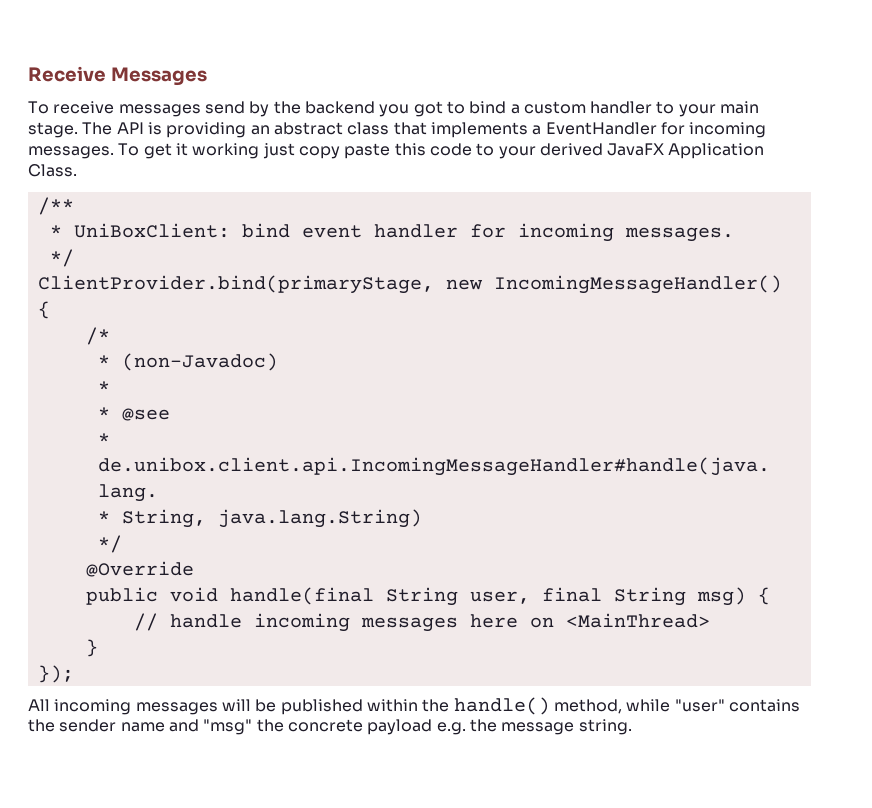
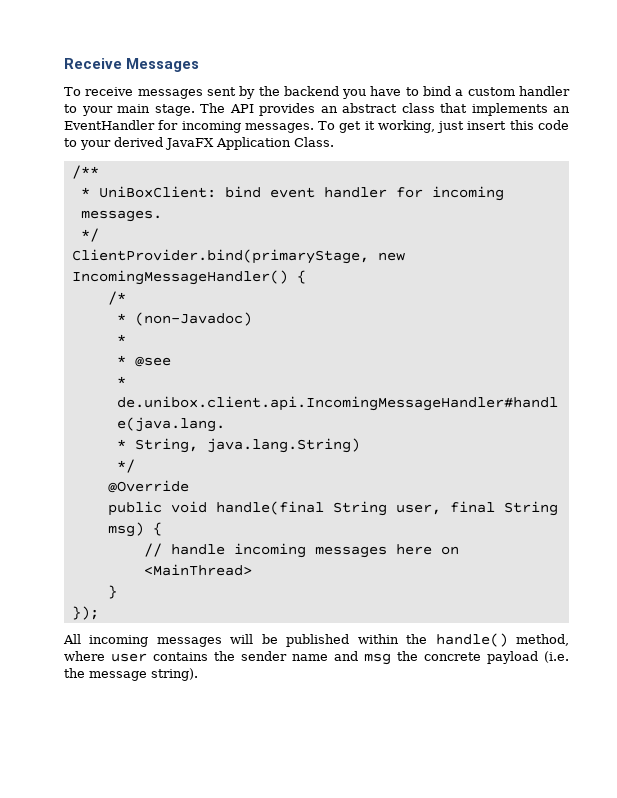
[204,101,245,114] send -> [206,87,236,96] sent
[413,101,443,117] got -> [370,86,402,96] have
[147,122,247,138] is providing -> [259,103,315,116] provides
[532,125,542,135] a -> [553,106,570,113] an
[192,143,391,159] working just copy paste -> [377,120,507,133] working, just insert
[626,699,725,712] while "user" -> [64,651,147,662] where user
[203,719,253,735] "msg" -> [364,653,391,665] msg
[436,722,466,735] e.g. -> [544,651,569,663] (i.e.
[578,719,632,735] string. -> [151,668,198,681] string).

